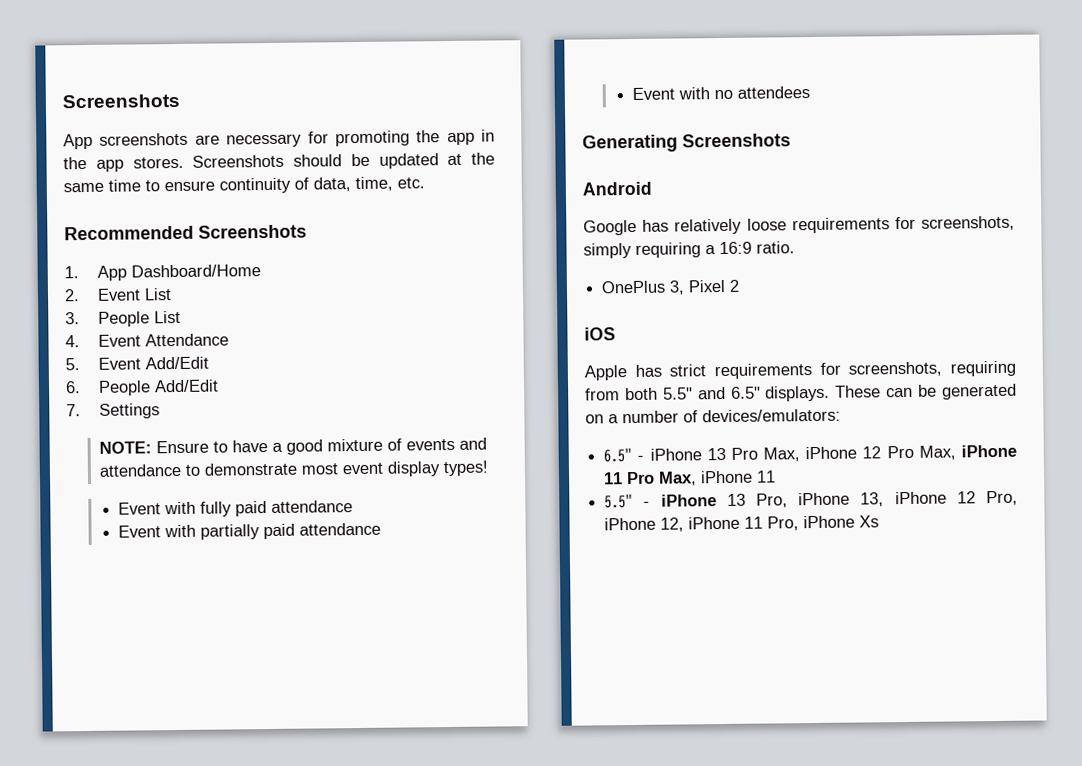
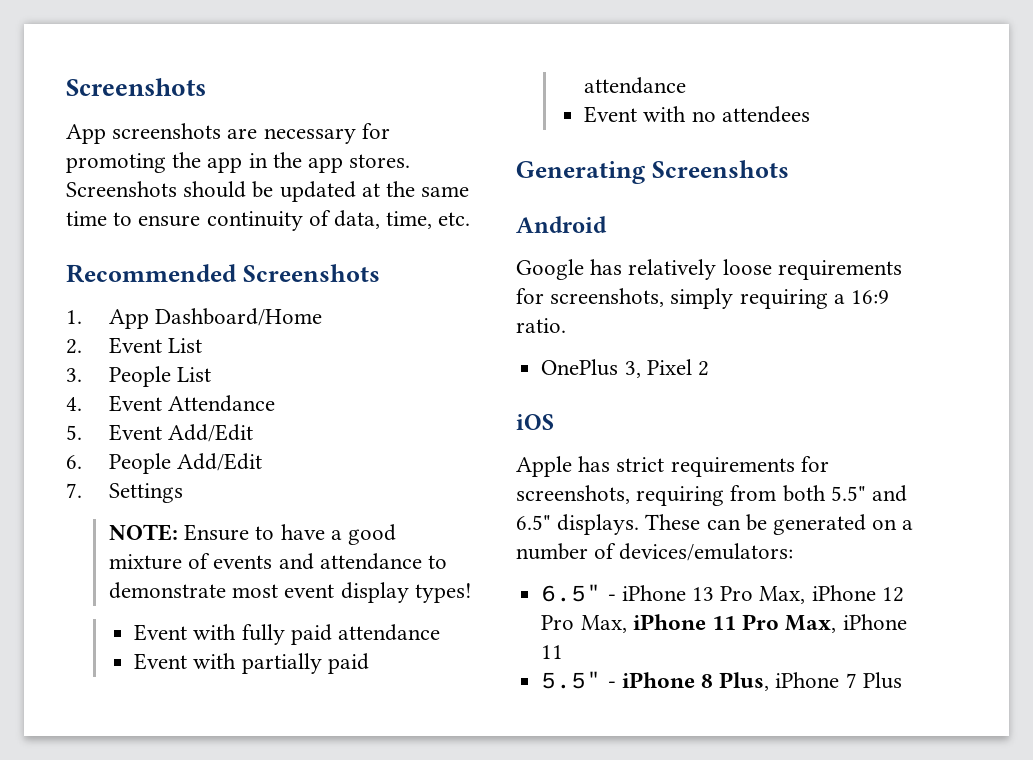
[726,490,1019,508] [604,515,880,532] 13 Pro, iPhone 13, iPhone 12 Pro, iPhone 12, iPhone 11 Pro, iPhone Xs -> [700,672,902,691] 8 Plus, iPhone 7 Plus

